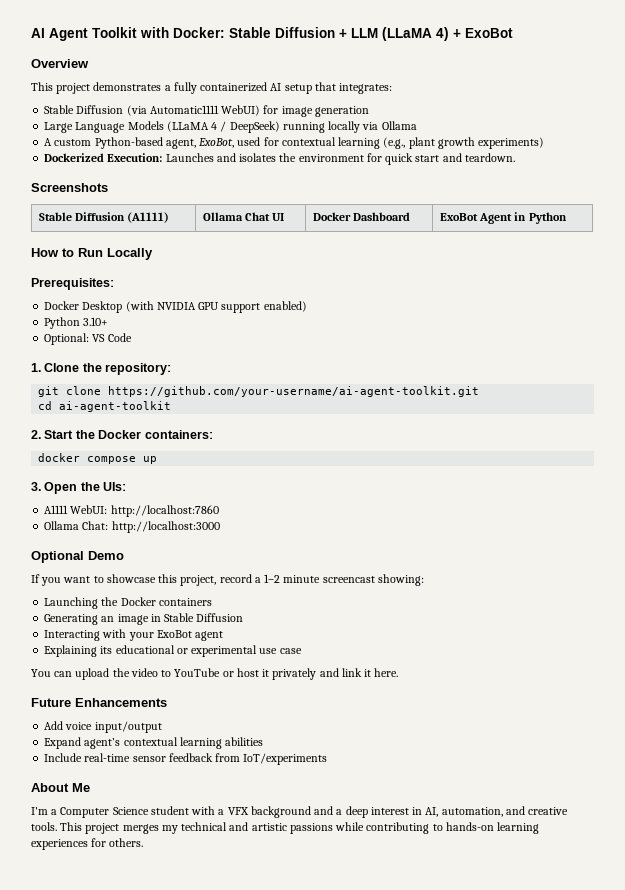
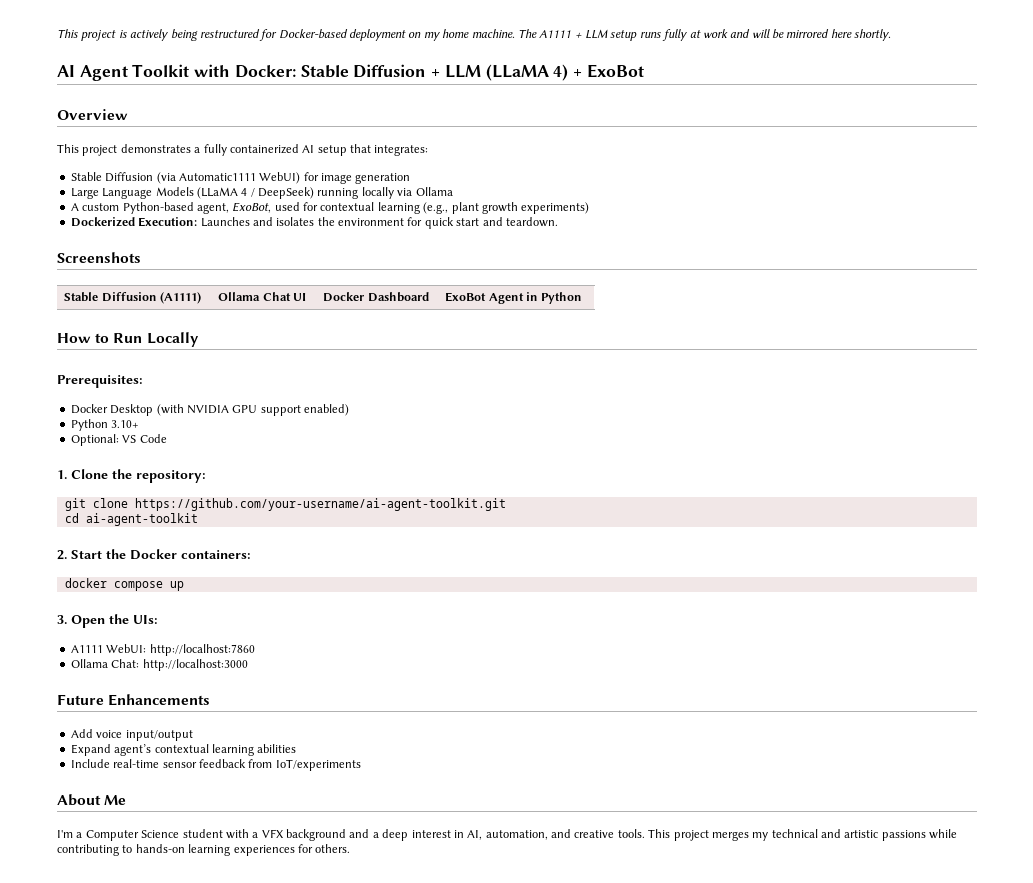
(31, 33) none -> [57,29,892,41] This project is actively being restructured for Docker-based deployment on my home machine. The A1111 + LLM setup runs fully at work and will be mirrored here shortly. //
[31,551,124,563] [31,574,424,586] [44,597,212,609] [44,613,244,625] [44,629,224,641] [44,645,302,657] [31,668,399,680] // Optional Demo // If you want to showcase this project, record a 1–2 minute screencast showing: // Launching the Docker containers // Generating an image in Stable Diffusion // Interacting with your ExoBot agent // Explaining its educational or experimental use case // You can upload the video to YouTube or host it privately and link it here. -> (248, 665) none

